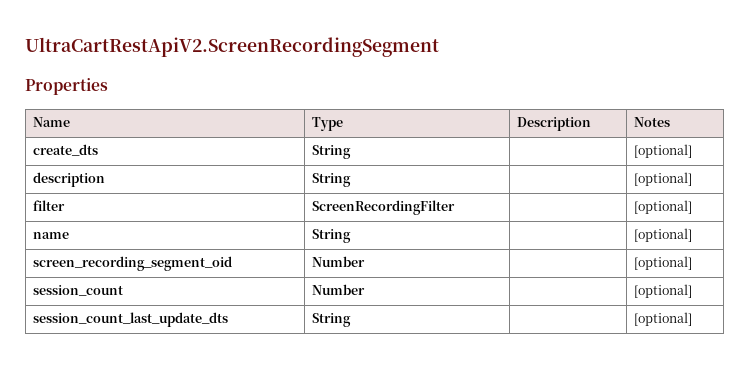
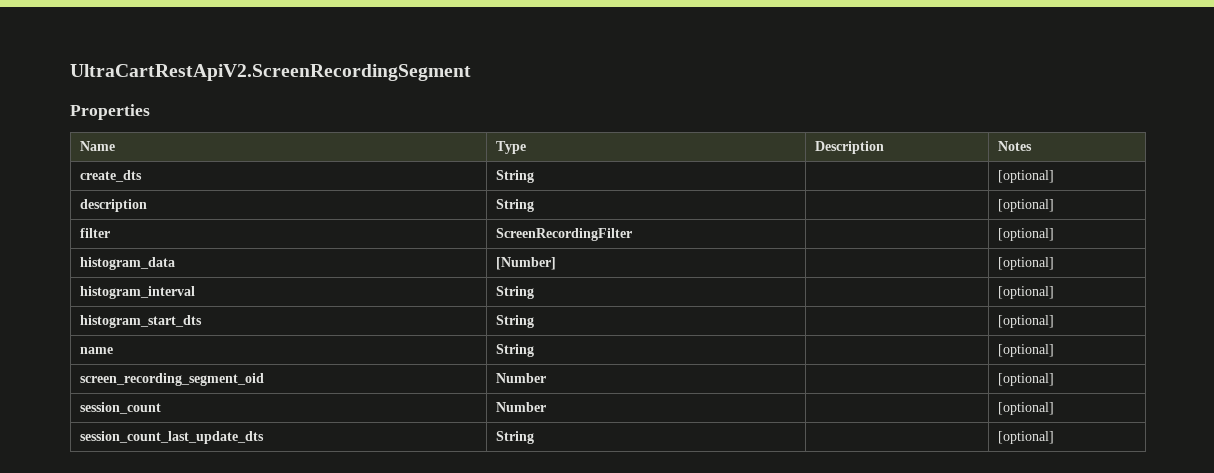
(692, 207) none -> [80,257,176,270] [496,257,557,270] [998,257,1055,270] [80,286,196,299] [496,286,535,299] [998,286,1055,299] [80,315,203,328] [496,315,535,328] [998,315,1055,328] // histogram_data | [Number] | | [optional] // histogram_interval | String | | [optional] // histogram_start_dts | String | | [optional]

